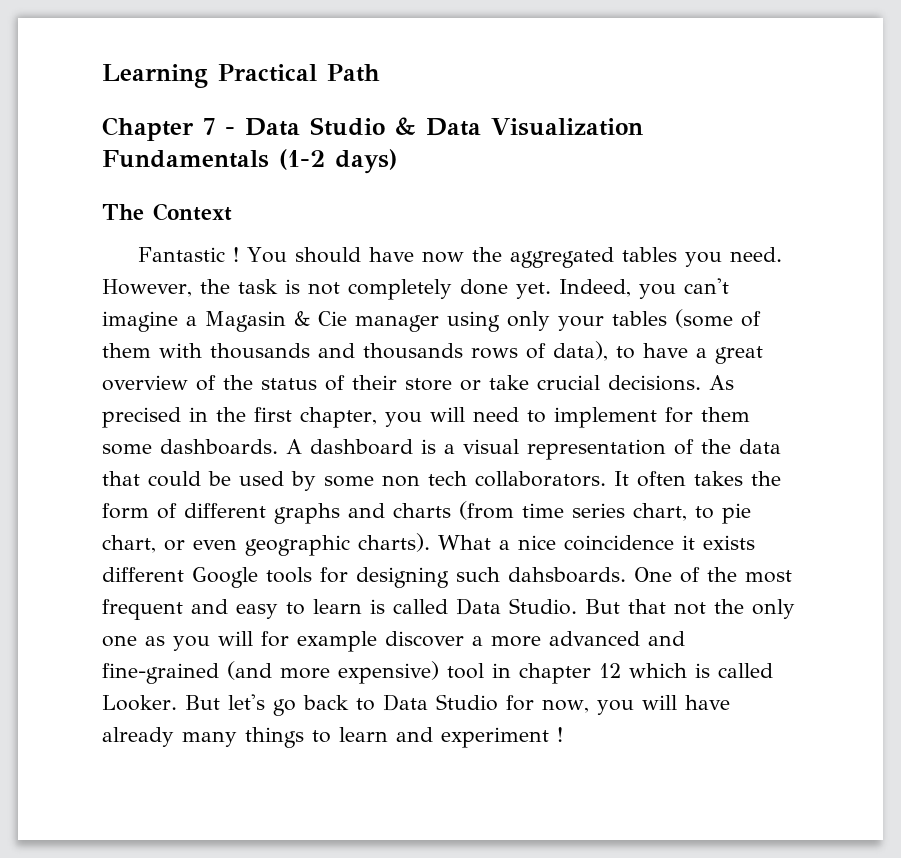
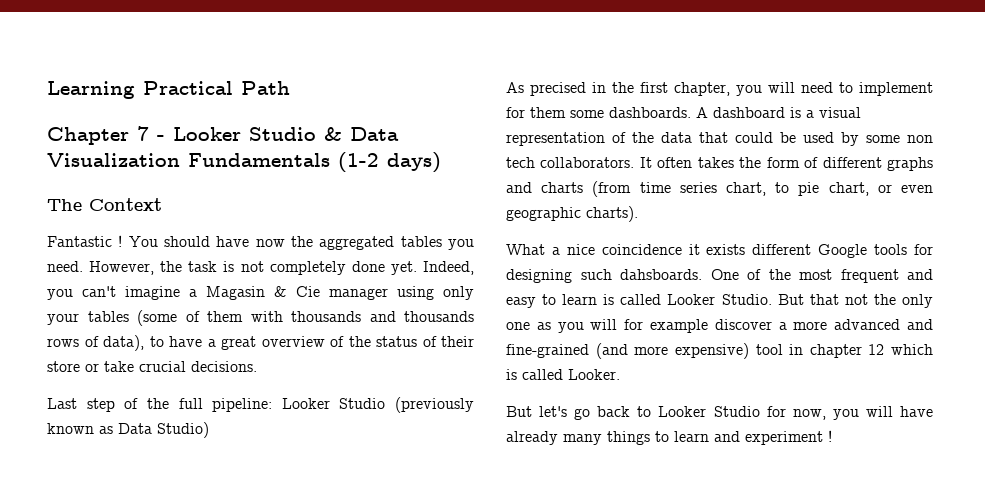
[245,118,300,136] Data -> [173,127,241,141] Looker
(701, 383) none -> [47,397,474,413] [47,422,209,438] // Last step of the full pipeline: Looker Studio (previously known as Data Studio) //
(430, 542) none -> (638, 214) //
[456,598,501,615] Data -> [667,294,716,305] Looker
(177, 703) none -> (620, 374) //
[382,694,428,711] Data -> [658,406,707,417] Looker

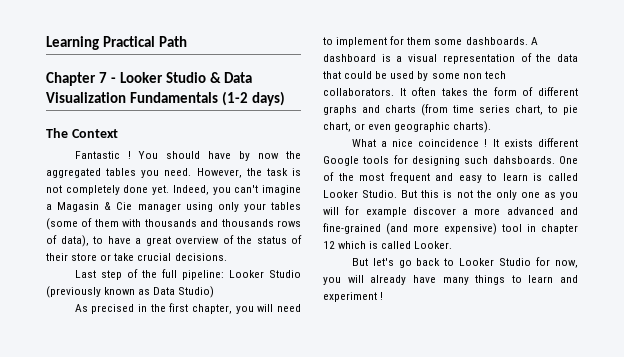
(250, 241) none -> [238,151,250,161] by
[688,244,700,255] it -> [484,139,499,147] ! It
[809,294,839,305] that -> [421,190,453,198] this is
[899,406,933,417] [506,431,558,445] have already -> [370,275,436,285] already have

